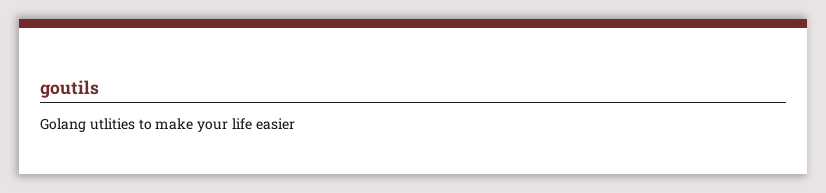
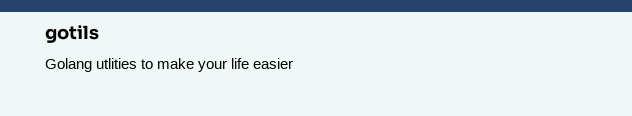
[40,80,99,98] goutils -> [45,25,99,43] gotils

